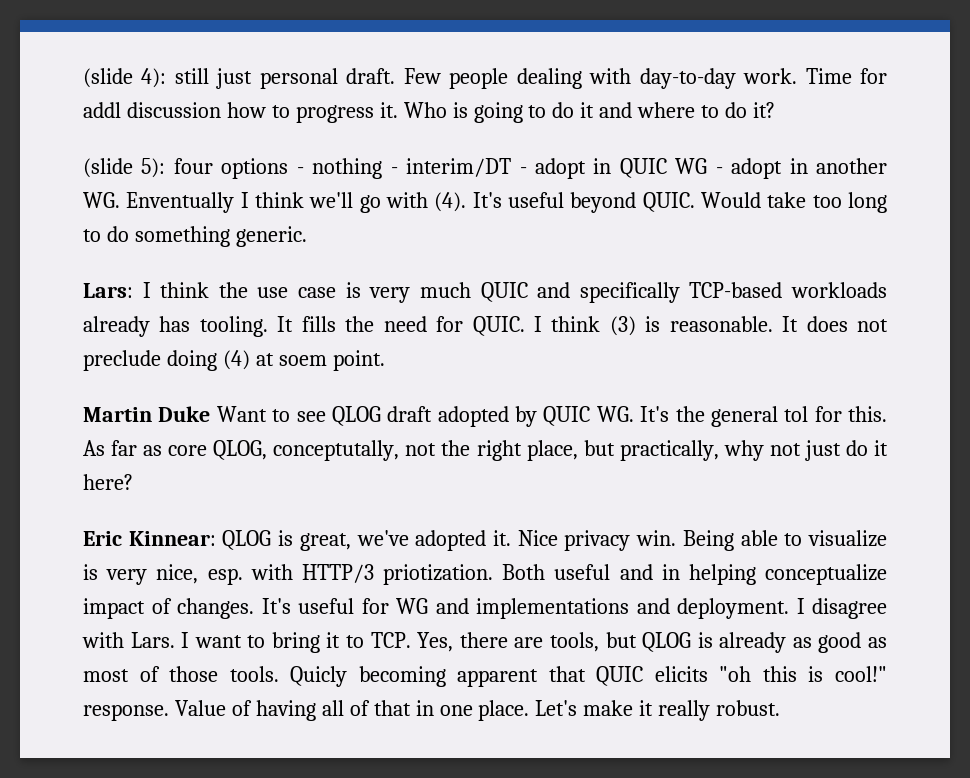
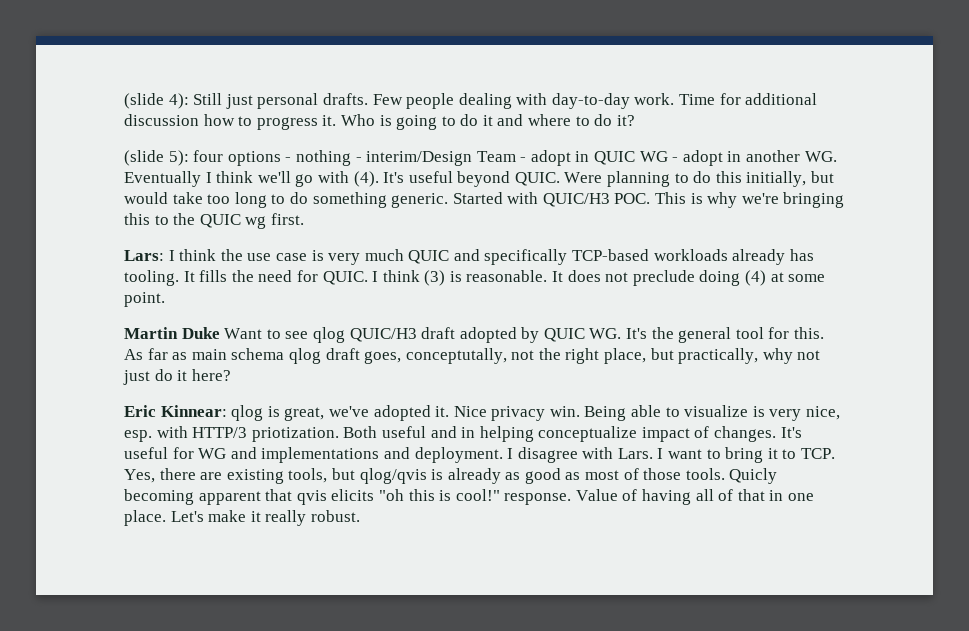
[174,68,209,84] still -> [193,93,223,105] Still
[346,68,396,84] draft. -> [322,93,368,105] drafts.
[83,102,121,118] addl -> [745,93,818,105] additional
[406,158,512,177] interim/DT -> [366,151,516,166] interim/Design Team
[126,192,235,213] Enventually -> [124,171,201,187] Eventually
[701,192,761,208] Would -> [564,171,835,187] [124,192,168,204] Were planning to do this initially, but would
(307, 236) none -> [452,192,845,208] [124,213,304,229] Started with QUIC/H3 POC. This is why we're bringing this to the QUIC wg first.
[278,355,327,366] soem -> [788,274,826,282] some
[331,406,381,426] QLOG -> [312,327,417,343] qlog QUIC/H3
[784,406,809,422] tol -> [735,327,764,339] tool
[168,440,268,460] core QLOG, -> [191,348,402,364] main schema qlog draft goes,
[222,530,272,550] QLOG -> [231,405,264,421] qlog
(544, 642) none -> [226,469,284,484] existing
[642,632,692,652] QLOG -> [359,468,427,484] qlog/qvis
[596,666,644,686] QUIC -> [296,490,327,505] qvis

